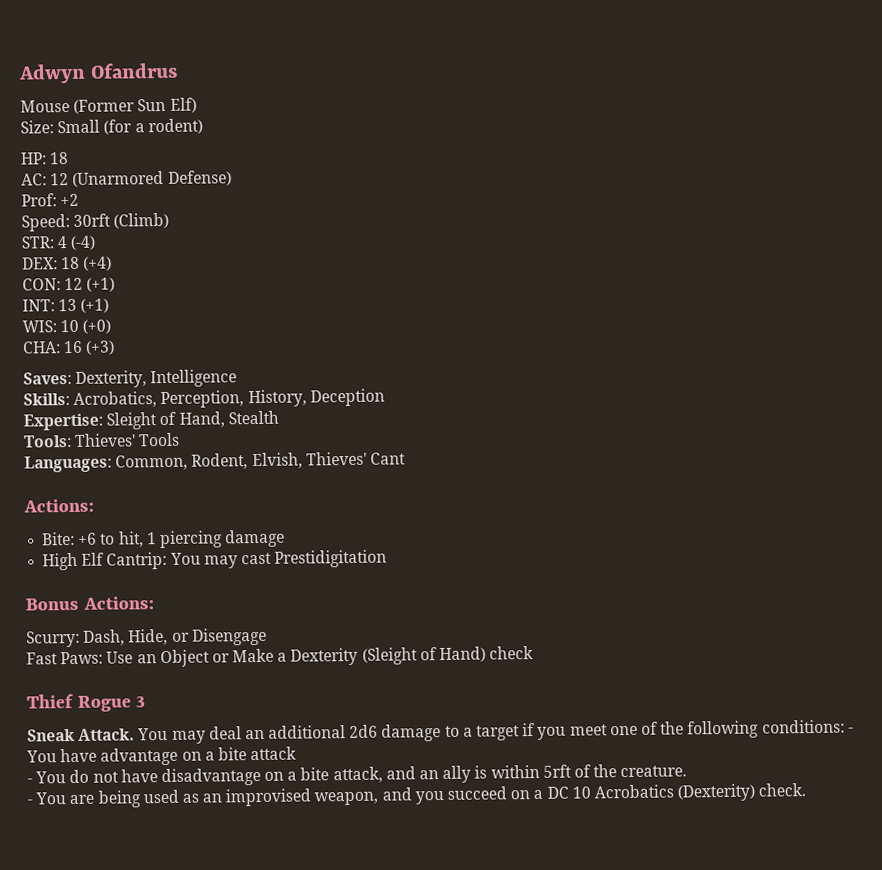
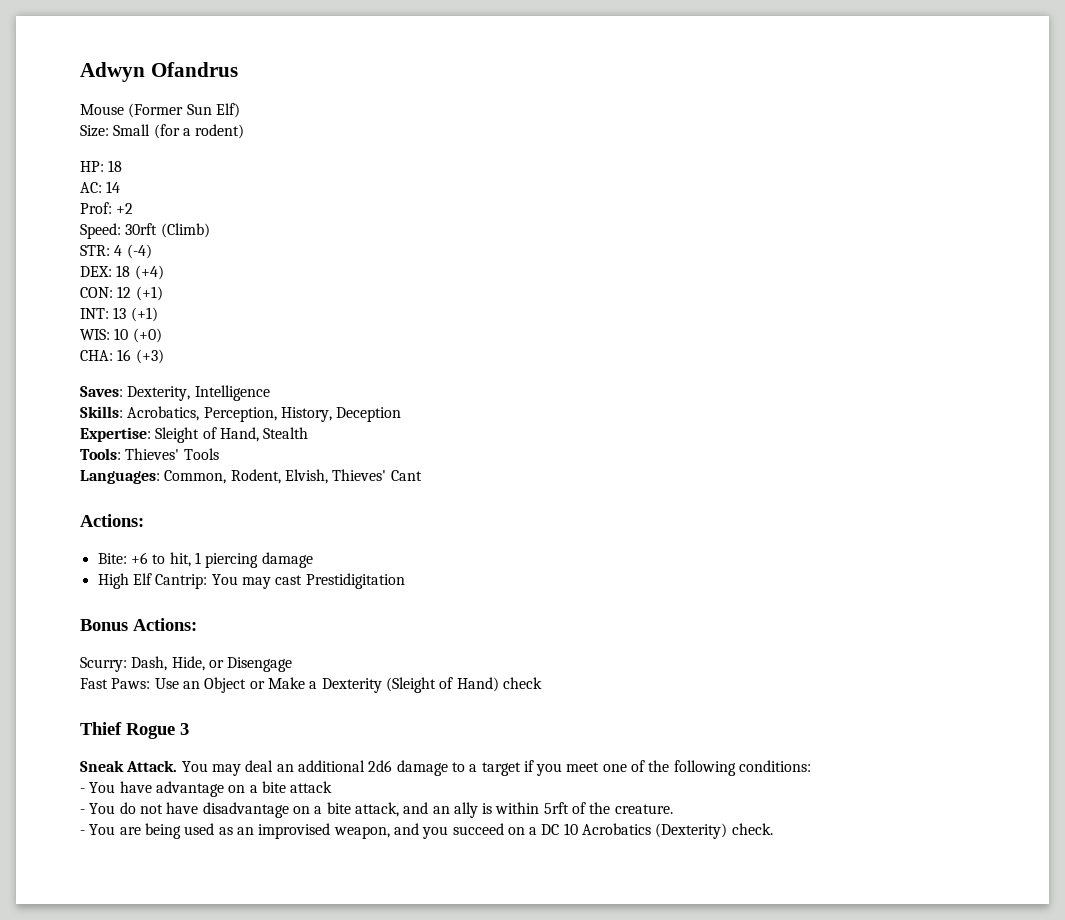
[50,170,232,187] 12 (Unarmored Defense) -> [106,181,121,193] 14
(845, 726) none -> (812, 766) //

